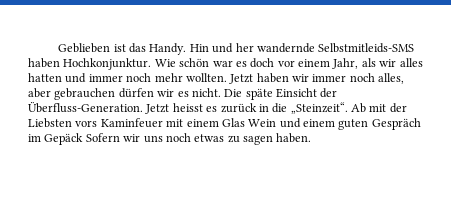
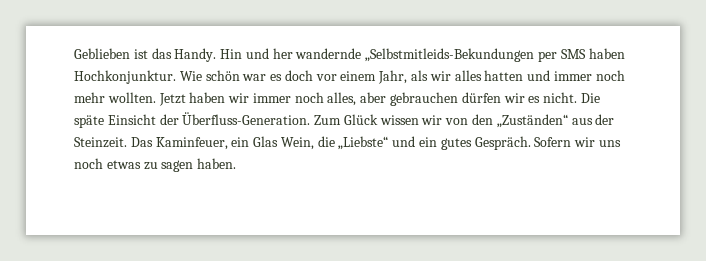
[318,43,415,53] Selbstmitleids-SMS -> [365,48,586,62] „Selbstmitleids-Bekundungen per SMS
[145,102,407,114] [28,118,421,130] [28,133,84,145] Jetzt heisst es zurück in die „Steinzeit“. Ab mit der Liebsten vors Kaminfeuer mit einem Glas Wein und einem guten Gespräch im Gepäck -> [314,114,615,128] [74,136,531,150] Zum Glück wissen wir von den „Zuständen“ aus der Steinzeit. Das Kaminfeuer, ein Glas Wein, die „Liebste“ und ein gutes Gespräch.

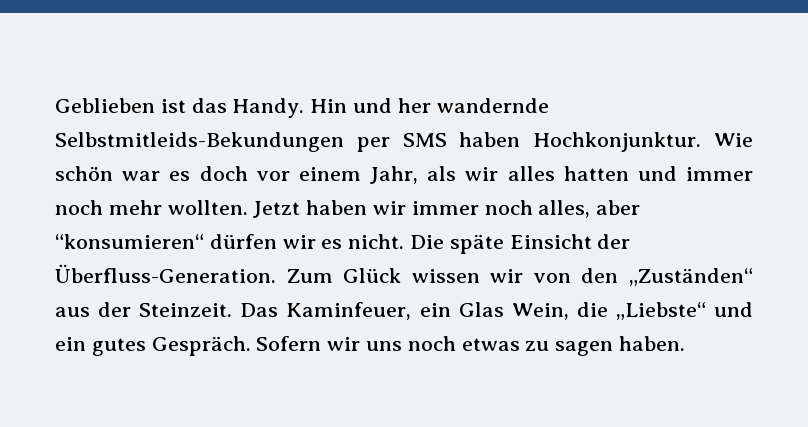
[365,48,535,62] „Selbstmitleids-Bekundungen -> [55,132,344,152] Selbstmitleids-Bekundungen
[390,92,459,106] gebrauchen -> [55,234,204,249] “konsumieren“

